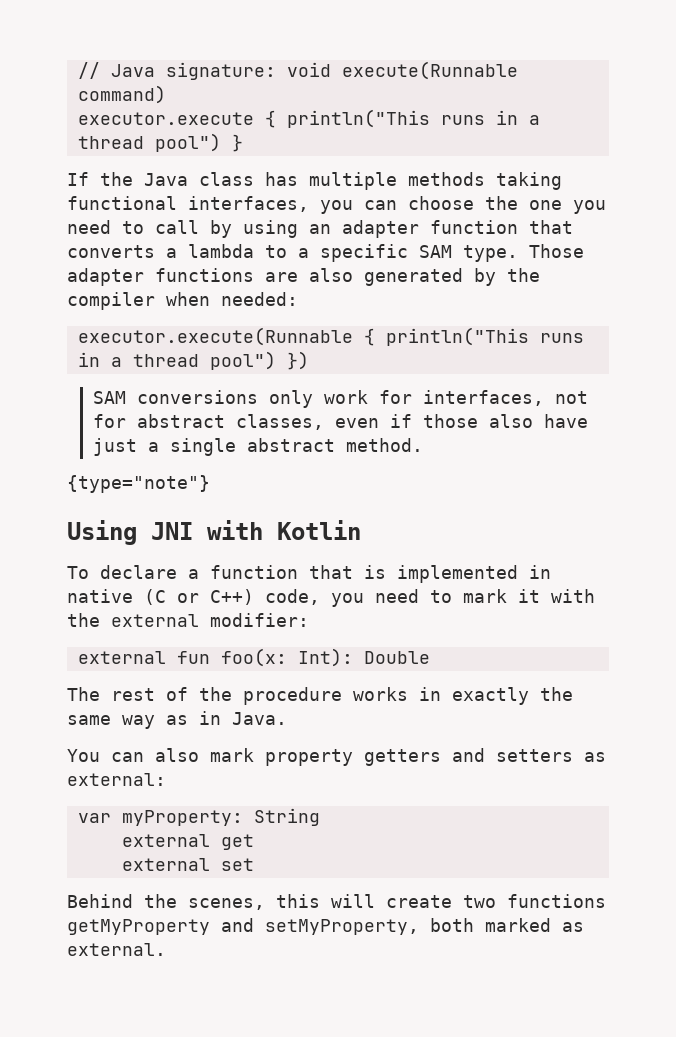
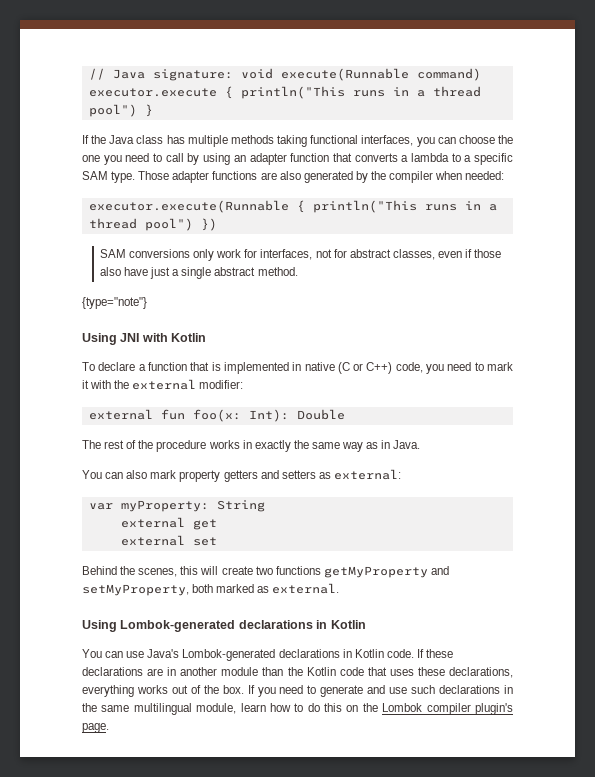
(166, 949) none -> [82,620,366,632] [82,649,454,661] [82,667,513,678] [82,685,513,697] [82,703,513,715] [82,723,109,733] // Using Lombok-generated declarations in Kotlin // You can use Java's Lombok-generated declarations in Kotlin code. If these declarations are in another module than the Kotlin code that uses these declarations, everything works out of the box. If you need to generate and use such declarations in the same multilingual module, learn how to do this on the Lombok compiler plugin's page.

